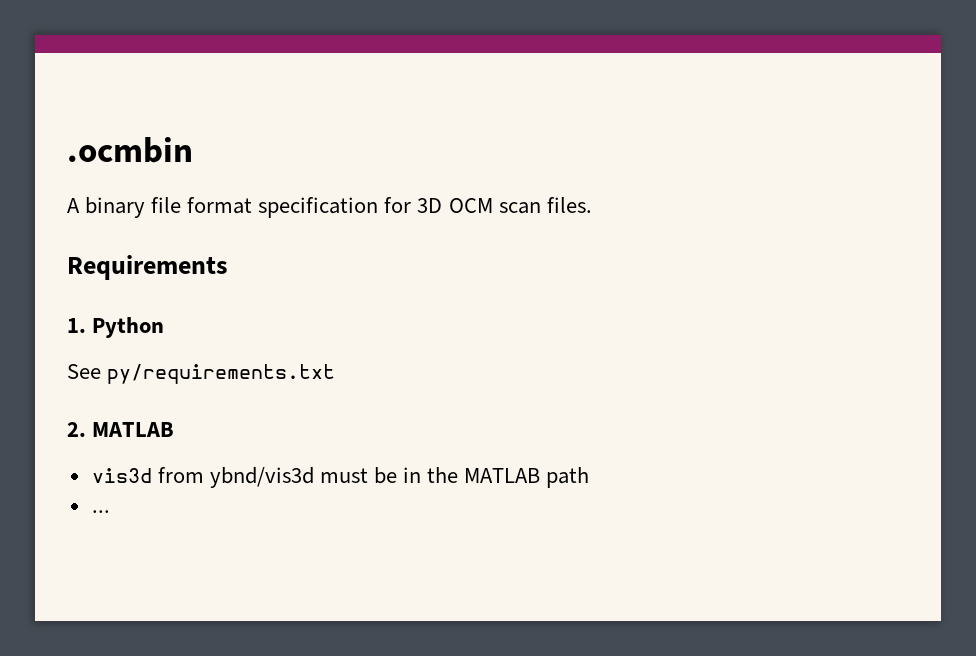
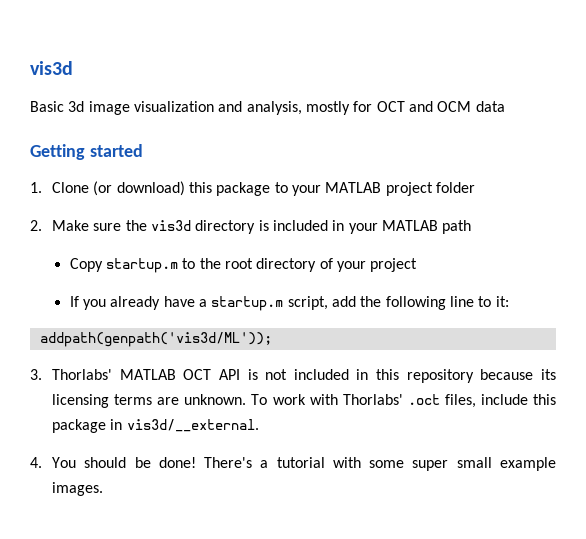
[67,137,193,163] [67,197,592,218] [67,255,228,280] [67,317,165,338] [67,364,336,384] [67,422,175,437] [91,467,590,488] [91,510,110,513] .ocmbin // A binary file format specification for 3D OCM scan files. // Requirements // 1. Python // See py/requirements.txt // 2. MATLAB // vis3d from ybnd/vis3d must be in the MATLAB path // ... -> [30,61,73,75] [30,101,505,115] [30,144,143,160] [30,181,475,196] [30,220,472,234] [69,258,418,273] [69,296,509,311] [39,332,272,347] [30,369,557,383] [52,394,556,408] [52,419,259,433] [30,457,556,471] [52,482,104,496] vis3d // Basic 3d image visualization and analysis, mostly for OCT and OCM data // Getting started // 1. Clone (or download) this package to your MATLAB project folder // 2. Make sure the vis3d directory is included in your MATLAB path // Copy startup.m to the root directory of your project // If you already have a startup.m script, add the following line to it: // addpath(genpath('vis3d/ML')); // 3. Thorlabs' MATLAB OCT API is not included in this repository because its licensing terms are unknown. To work with Thorlabs' .oct files, include this package in vis3d/__external. // 4. You should be done! There's a tutorial with some super small example images.

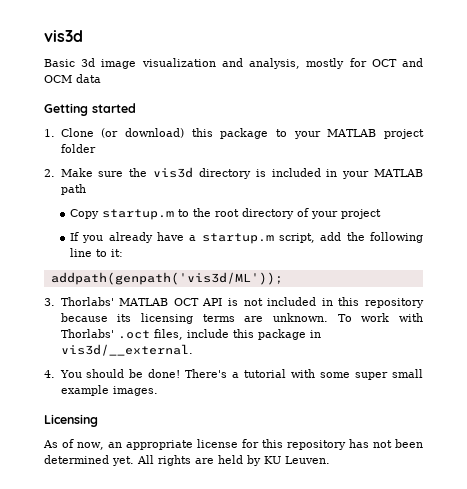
(104, 489) none -> [44,414,98,427] [43,439,423,450] [44,455,330,466] // Licensing // As of now, an appropriate license for this repository has not been determined yet. All rights are held by KU Leuven.

